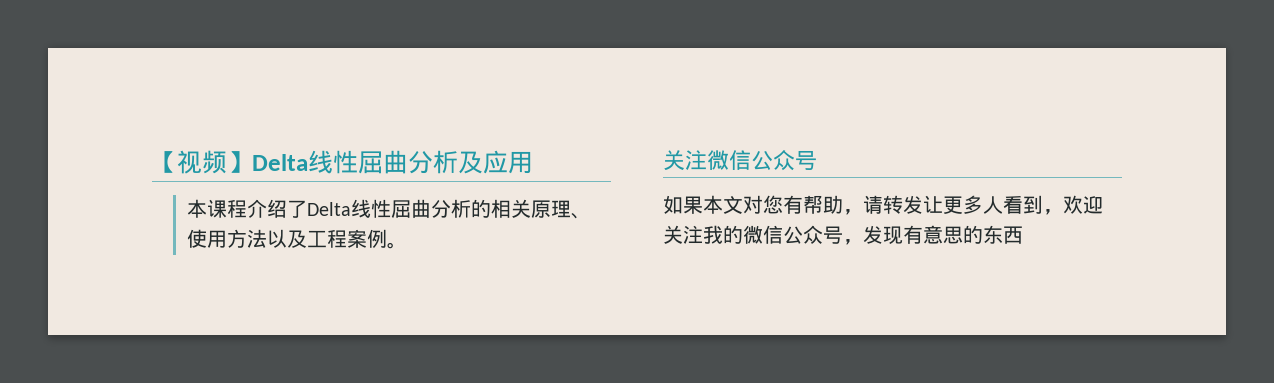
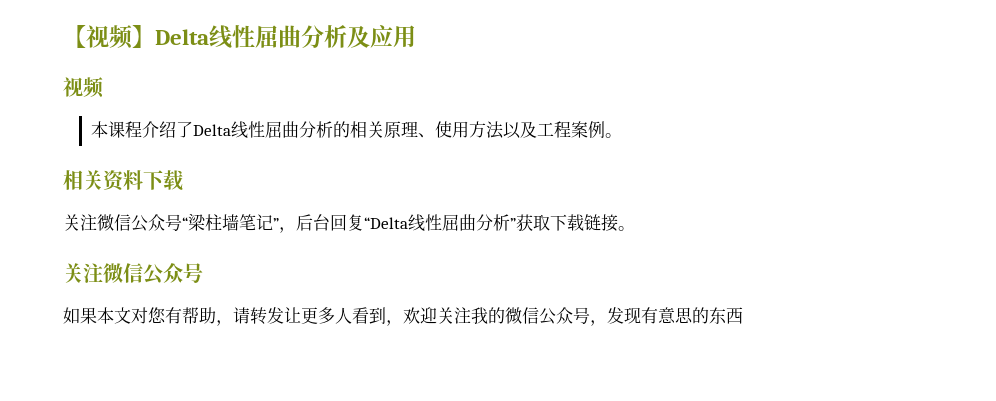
(533, 162) none -> [63,77,104,98] // 视频
(408, 245) none -> [63,170,184,192] [63,213,635,233] // 相关资料下载 // 关注微信公众号“梁柱墙笔记”，后台回复“Delta线性屈曲分析”获取下载链接。

